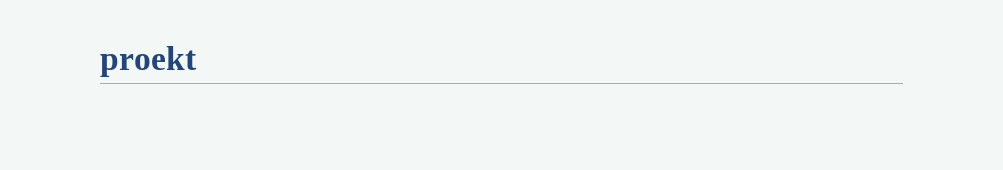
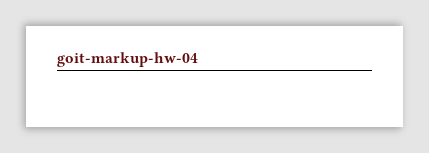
[100,46,197,77] proekt -> [57,52,198,67] goit-markup-hw-04

